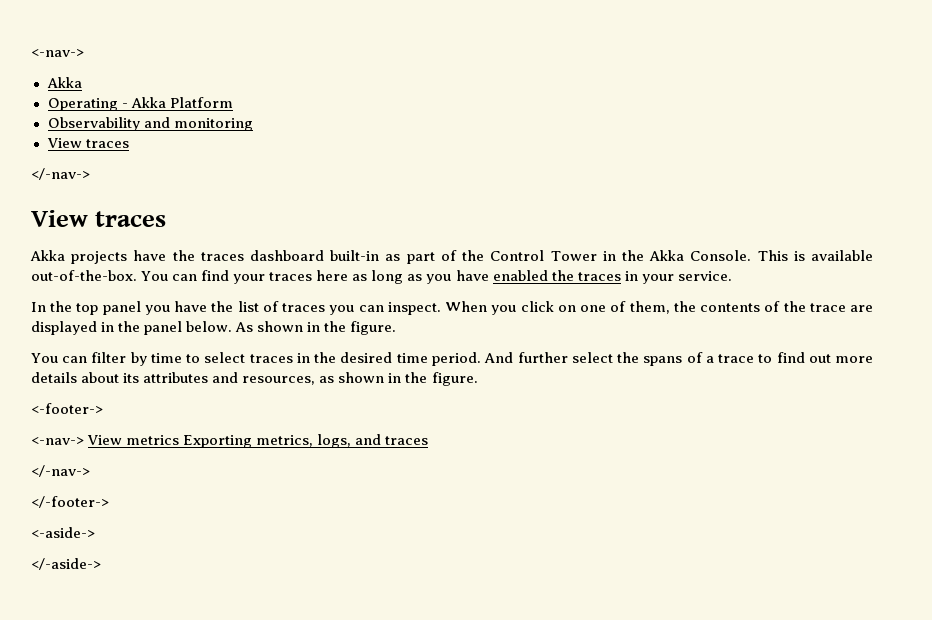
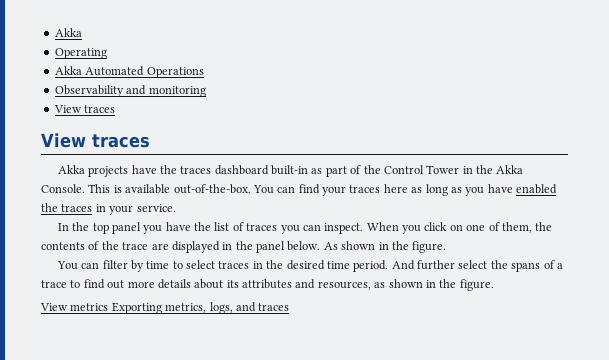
[31,49,84,57] <-nav-> // -> (54, 32) none
[121,97,233,108] - Akka Platform -> [54,66,204,78] // Akka Automated Operations
[31,168,90,180] // </-nav-> -> (116, 109) none
[31,403,103,414] [31,437,84,445] <-footer-> // <-nav-> -> (494, 285) none
[31,465,90,477] [31,496,109,508] [31,527,95,538] [31,558,101,570] // </-nav-> // </-footer-> // <-aside-> // </-aside-> -> (290, 307) none

